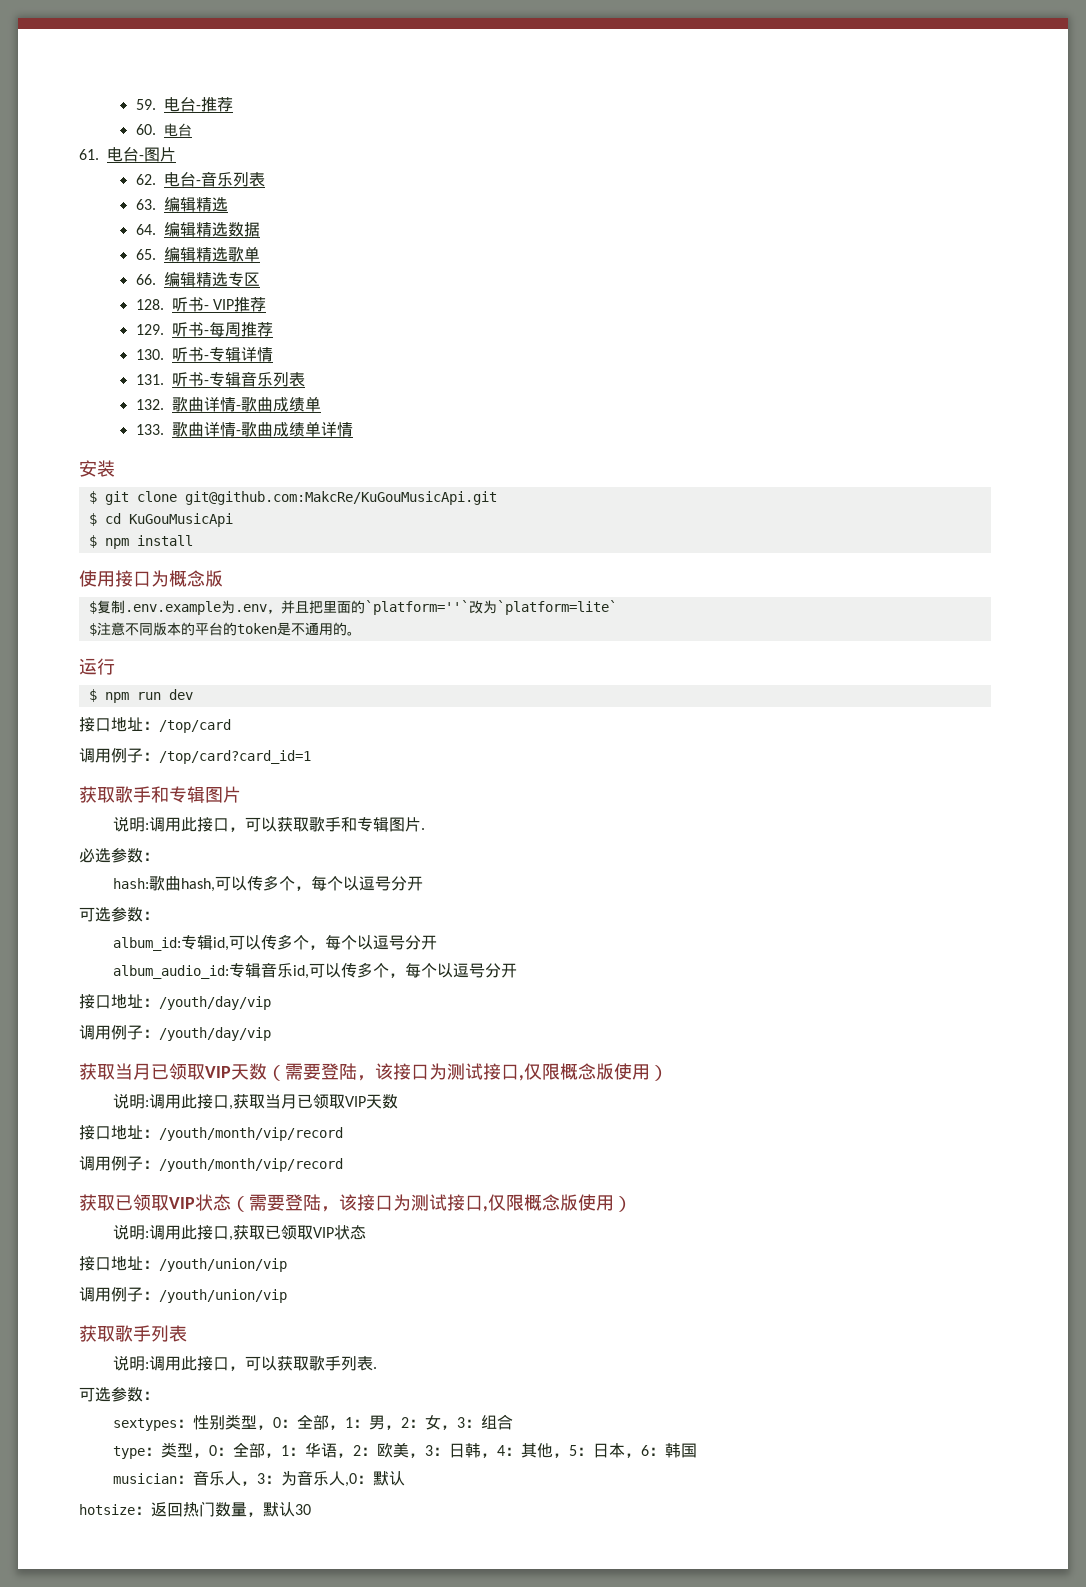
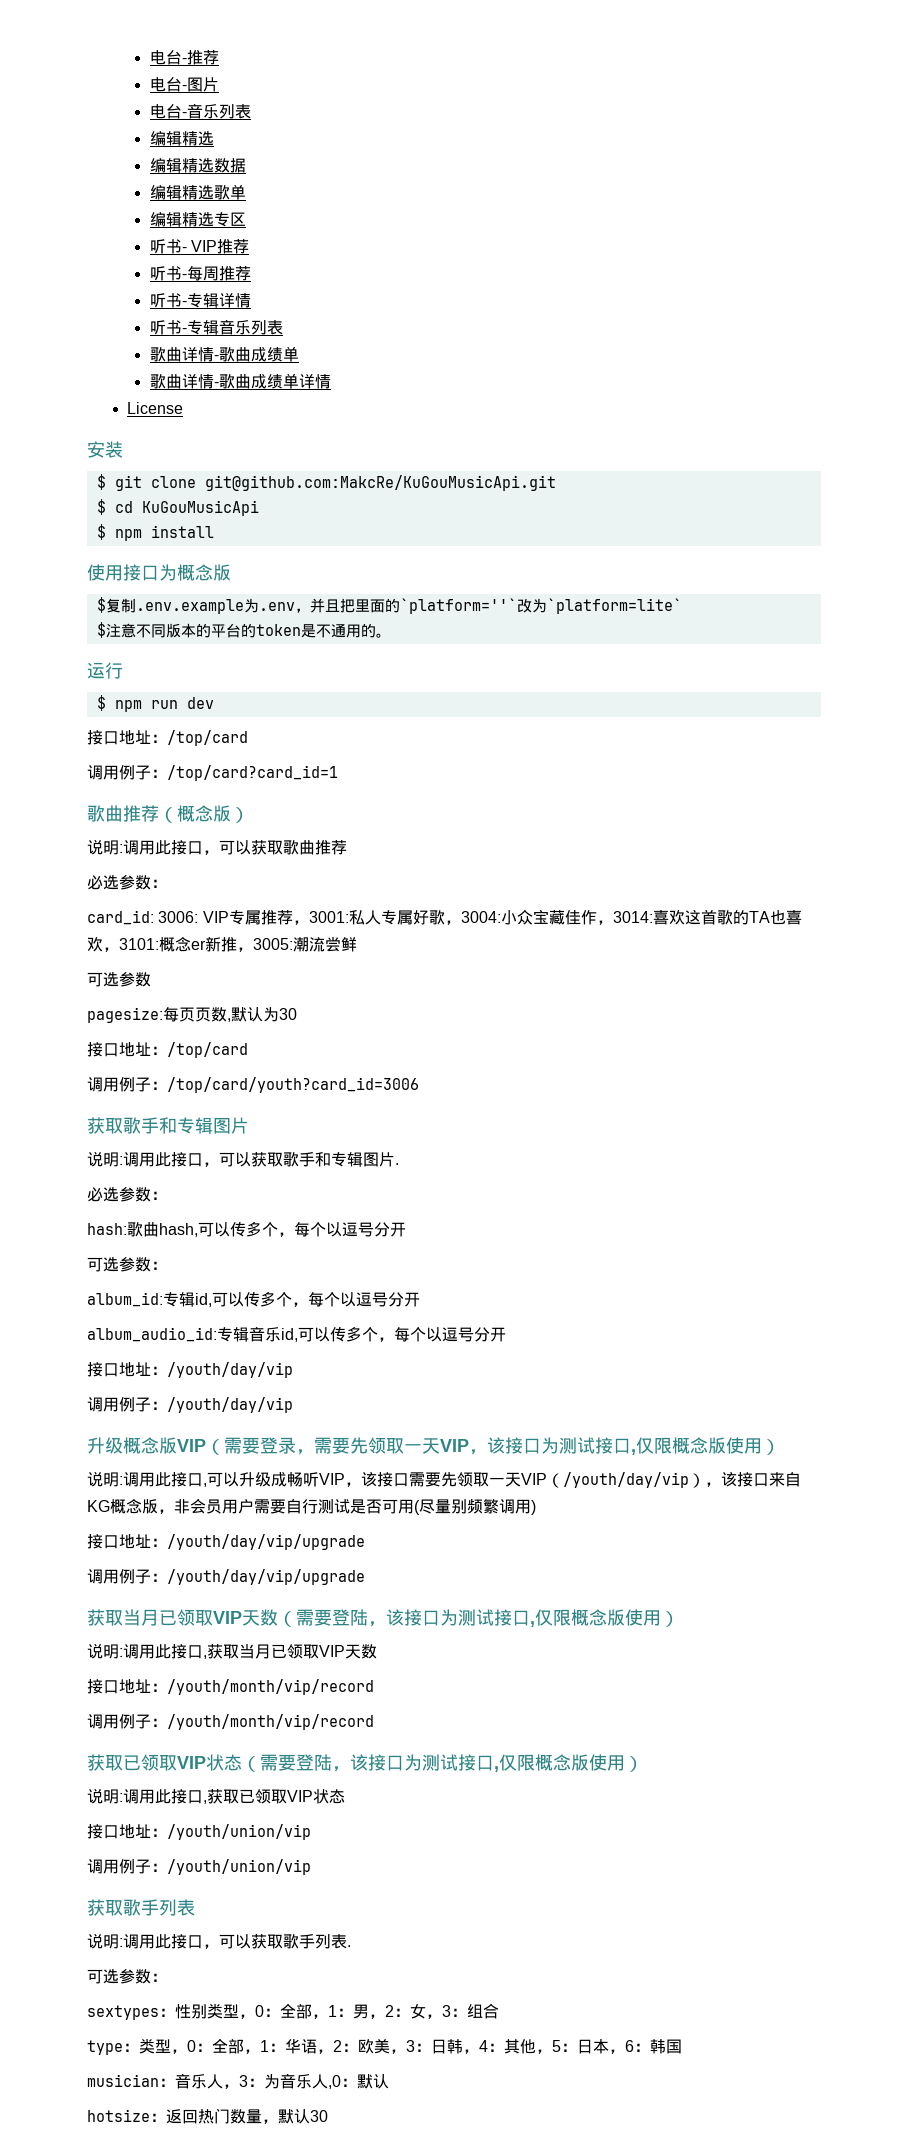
[135,99,156,110] 59. -> (149, 57) none
[135,123,192,137] [79,149,99,160] 60.电台 // 61. -> (219, 57) none
[135,174,156,185] 62. -> (219, 84) none
[135,199,156,210] 63. -> (251, 111) none
[135,224,156,235] 64. -> (214, 138) none
[135,249,156,260] 65. -> (246, 165) none
[135,274,156,285] 66. -> (246, 192) none
[135,299,164,310] 128. -> (246, 219) none
[135,324,164,335] 129. -> (250, 246) none
[135,349,164,360] 130. -> (251, 273) none
[135,374,164,385] 131. -> (251, 300) none
[135,399,164,410] 132. -> (283, 327) none
[135,424,164,435] 133. -> (299, 354) none
(353, 429) none -> [127,402,184,414] // License
(311, 757) none -> [87,805,249,823] [87,839,347,855] [87,875,167,890] [87,909,802,925] [87,936,357,952] [87,972,151,987] [87,1007,297,1023] [87,1042,248,1058] [87,1077,419,1093] // 歌曲推荐（概念版） // 说明:调用此接口，可以获取歌曲推荐 // 必选参数： // card_id: 3006: VIP专属推荐，3001:私人专属好歌，3004:小众宝藏佳作，3014:喜欢这首歌的TA也喜欢，3101:概念er新推，3005:潮流尝鲜 // 可选参数 // pagesize:每页页数,默认为30 // 接口地址：/top/card // 调用例子：/top/card/youth?card_id=3006
(271, 1034) none -> [87,1437,780,1455] [87,1471,801,1488] [87,1498,536,1515] [87,1534,365,1550] [87,1569,365,1585] // 升级概念版VIP（需要登录，需要先领取一天VIP，该接口为测试接口,仅限概念版使用） // 说明:调用此接口,可以升级成畅听VIP，该接口需要先领取一天VIP（/youth/day/vip），该接口来自KG概念版，非会员用户需要自行测试是否可用(尽量别频繁调用) // 接口地址：/youth/day/vip/upgrade // 调用例子：/youth/day/vip/upgrade

